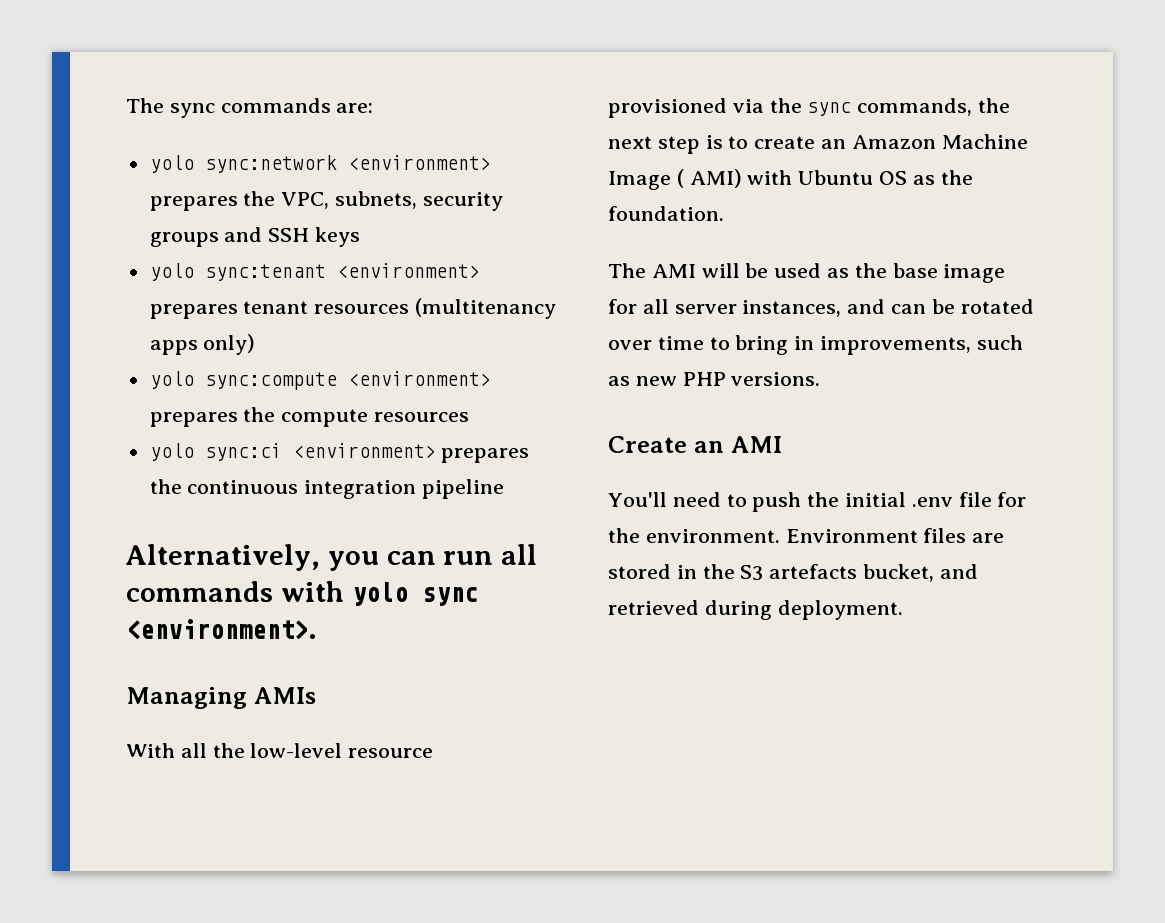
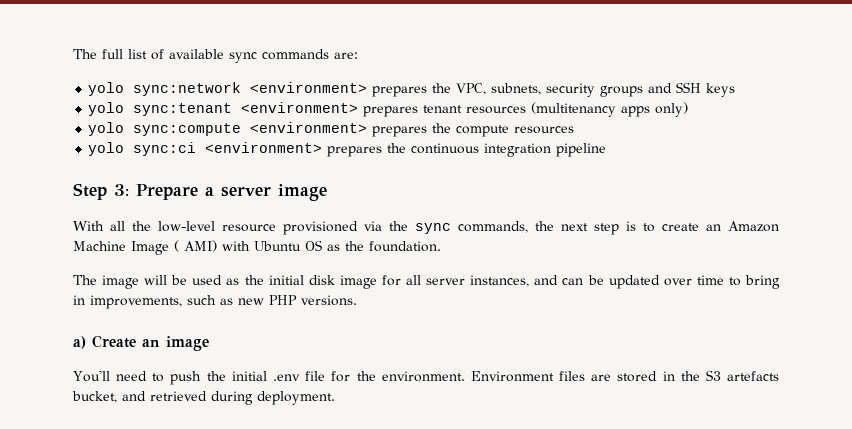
[126,98,164,113] The -> [73,49,224,60] The full list of available
[125,544,538,571] [126,581,478,606] [126,619,317,640] [126,687,316,709] Alternatively, you can run all commands with yolo sync <environment>. // Managing AMIs -> [73,183,327,201] Step 3: Prepare a server image
[651,264,696,278] AMI -> [102,275,140,289] image
[892,263,938,278] base -> [268,275,335,285] initial disk
[960,299,1034,314] rotated -> [608,275,660,289] updated
(821, 379) none -> [73,336,86,349] a)
[730,436,782,453] AMI -> [166,336,209,351] image

